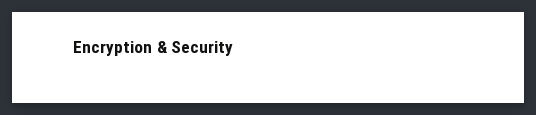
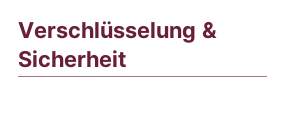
[73,41,234,56] Encryption & Security -> [18,21,218,43] [18,50,126,68] Verschlüsselung & Sicherheit

